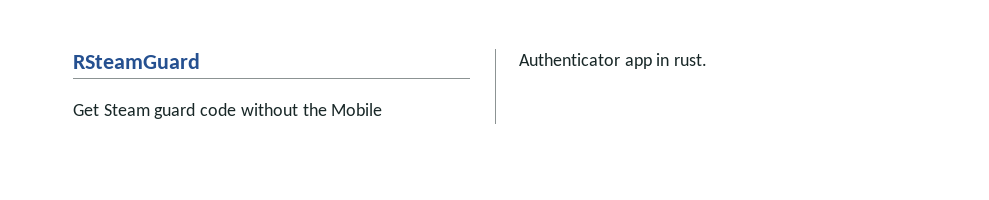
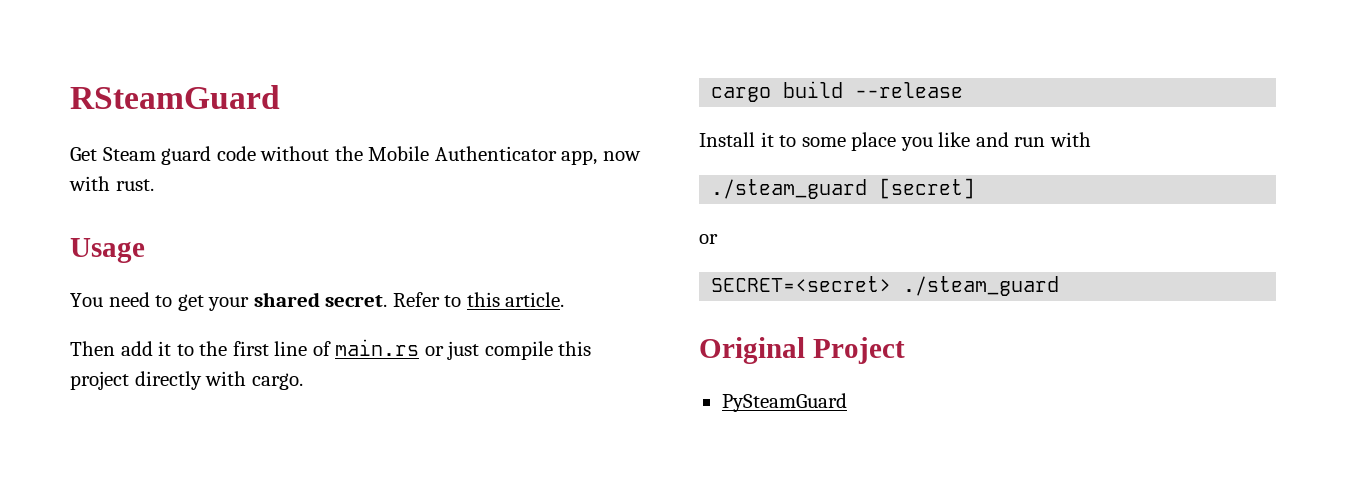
[624,53,708,69] app in rust. -> [561,150,641,165] [69,176,154,191] [70,238,145,263] [70,292,565,311] [70,339,592,360] [70,371,303,390] [711,81,964,102] [699,132,1091,151] [711,178,976,199] [699,234,718,244] [711,276,1060,296] [699,337,905,364] [721,393,847,412] app, now with rust. // Usage // You need to get your shared secret. Refer to this article. // Then add it to the first line of main.rs or just compile this project directly with cargo. // cargo build --release // Install it to some place you like and run with // ./steam_guard [secret] // or // SECRET=<secret> ./steam_guard // Original Project // PySteamGuard

